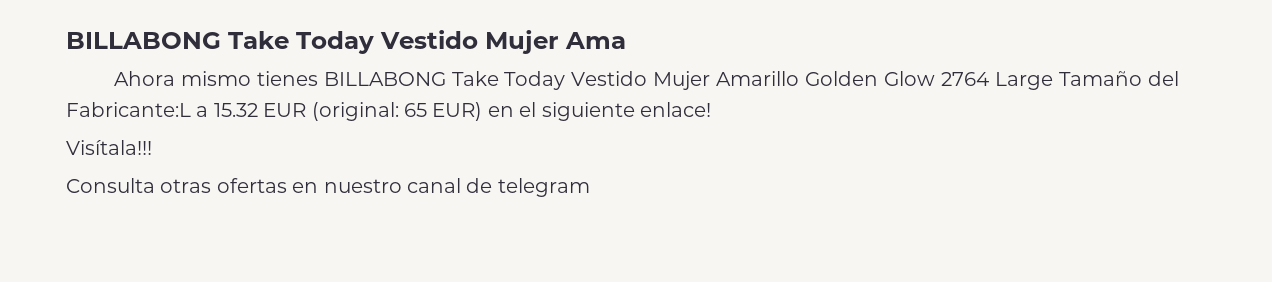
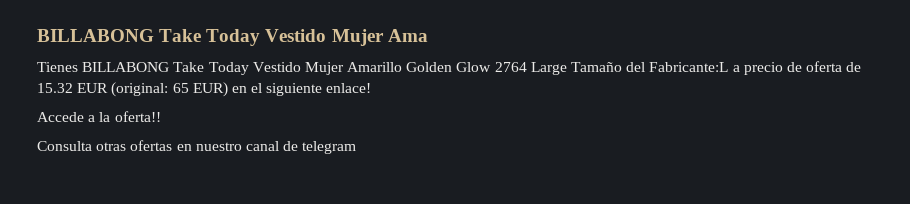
[113,71,318,86] Ahora mismo tienes -> [37,62,78,72] Tienes
(209, 111) none -> [743,61,862,75] precio de oferta de
[66,140,152,155] Visítala!!! -> [37,111,161,122] Accede a la oferta!!

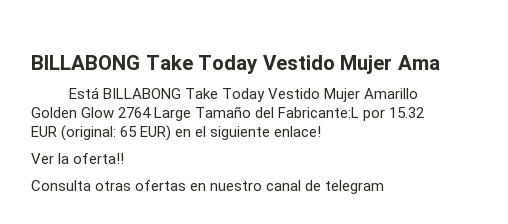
[37,62,78,72] Tienes -> [69,87,100,99] Está
[732,61,862,75] a precio de oferta de -> [363,109,386,121] por
[37,112,96,122] Accede a -> [31,153,54,164] Ver

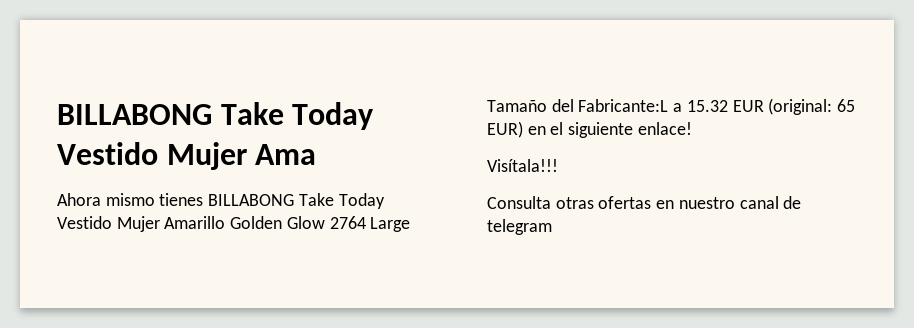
[69,87,100,99] Está -> [57,193,204,206] Ahora mismo tienes
[363,109,386,121] por -> [673,103,683,112] a
[31,153,125,164] Ver la oferta!! -> [487,159,558,172] Visítala!!!

